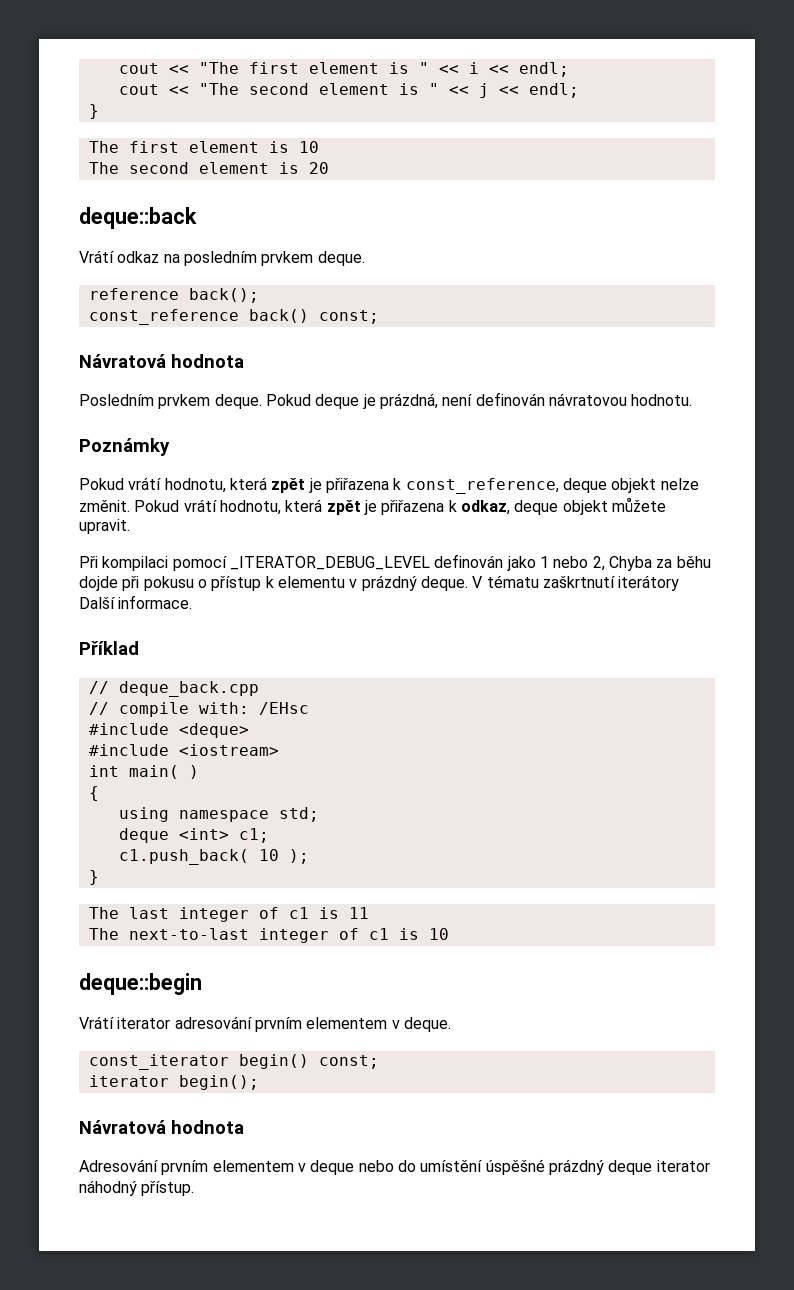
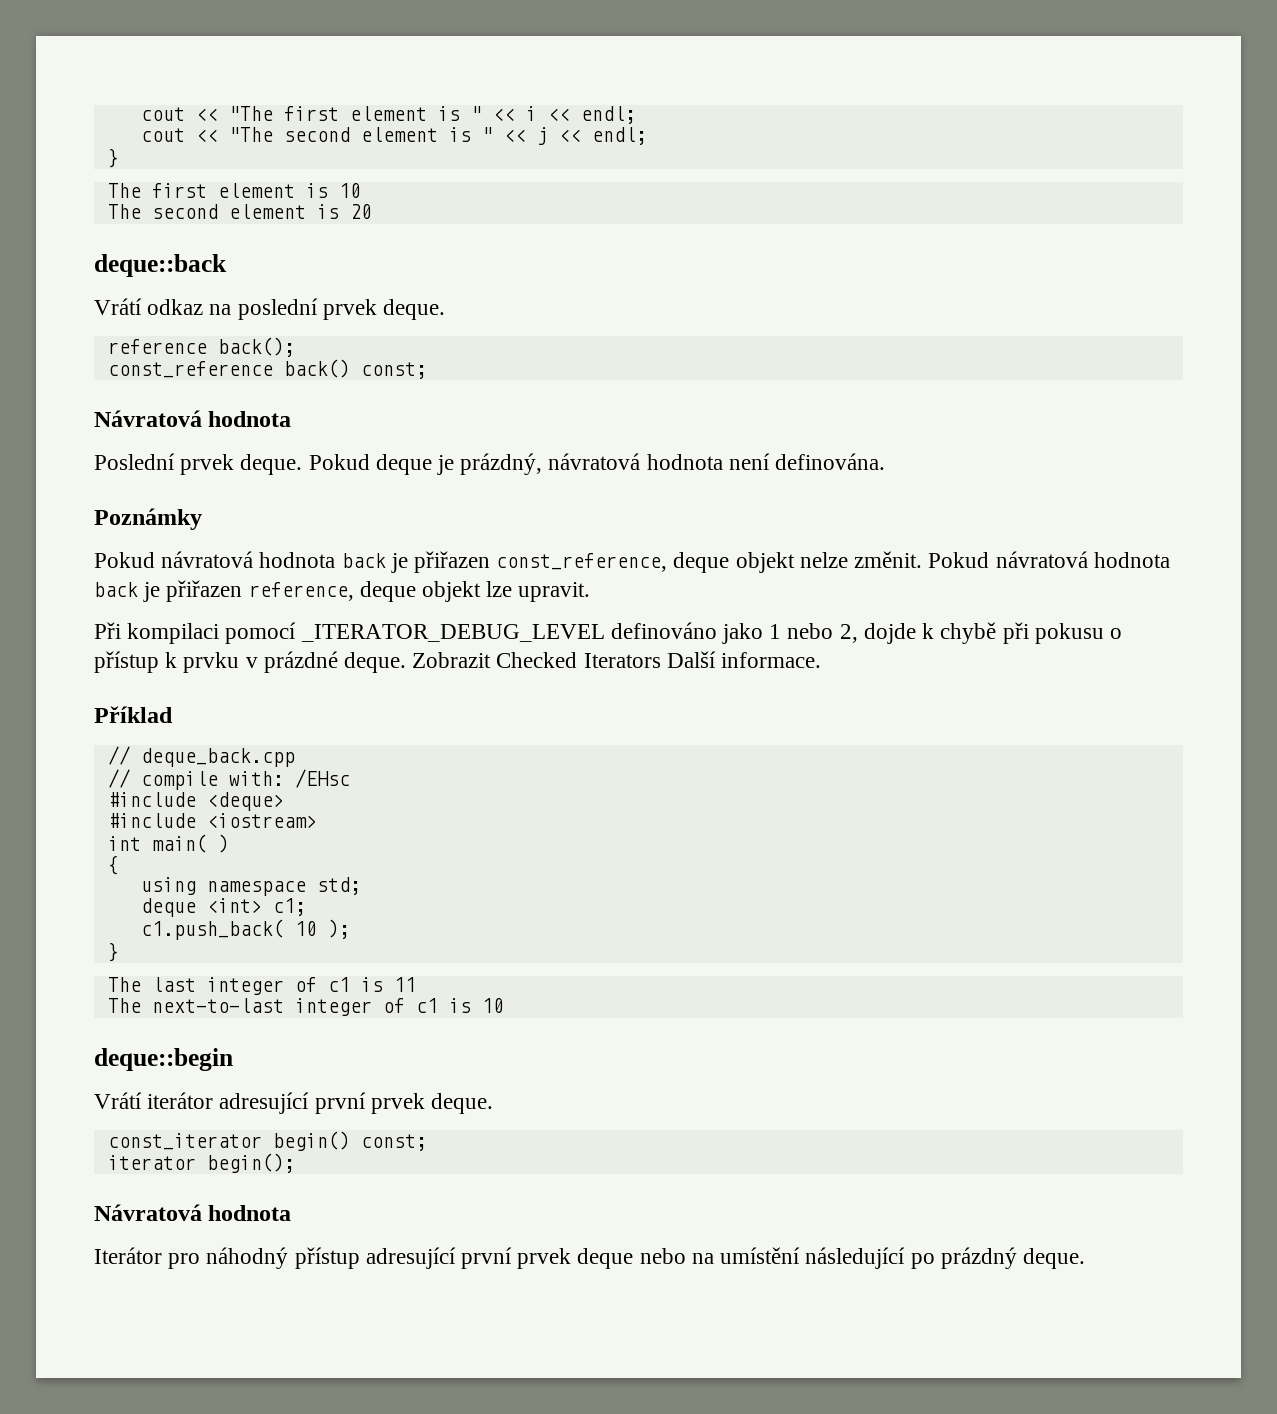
[183,251,314,266] posledním prvkem -> [237,298,377,320] poslední prvek
[79,394,211,409] Posledním prvkem -> [94,453,235,475] Poslední prvek
[379,392,693,409] [79,438,170,456] [79,477,402,493] prázdná, není definován návratovou hodnotu. // Poznámky // Pokud vrátí hodnotu, která zpět je přiřazena k -> [460,453,886,475] [94,508,202,530] [94,551,491,573] prázdný, návratová hodnota není definována. // Poznámky // Pokud návratová hodnota back je přiřazen
[183,497,666,515] vrátí hodnotu, která zpět je přiřazena k odkaz, deque objekt můžete -> [995,551,1170,568] [94,580,513,602] návratová hodnota back je přiřazen reference, deque objekt lze
[434,554,504,568] definován -> [610,622,717,639] definováno
[608,556,711,571] [79,576,118,591] Chyba za běhu dojde -> [863,622,997,644] dojde k chybě
[277,575,680,591] elementu v prázdný deque. V tématu zaškrtnutí iterátory -> [183,651,661,673] prvku v prázdné deque. Zobrazit Checked Iterators
[117,1016,400,1032] iterator adresování prvním elementem v -> [147,1092,425,1114] iterátor adresující první prvek
[79,1159,710,1175] [79,1180,195,1196] Adresování prvním elementem v deque nebo do umístění úspěšné prázdný deque iterator náhodný přístup. -> [94,1247,1085,1269] Iterátor pro náhodný přístup adresující první prvek deque nebo na umístění následující po prázdný deque.

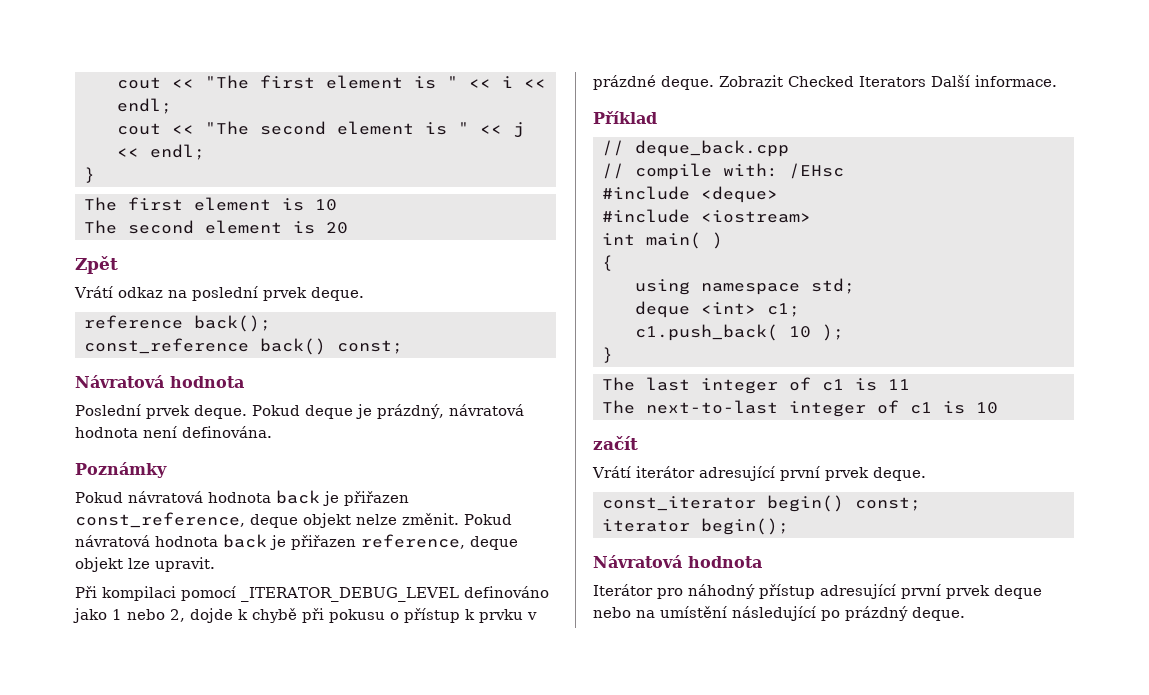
[94,254,227,277] deque::back -> [75,256,118,274] Zpět
[94,1048,233,1071] deque::begin -> [593,436,638,450] začít

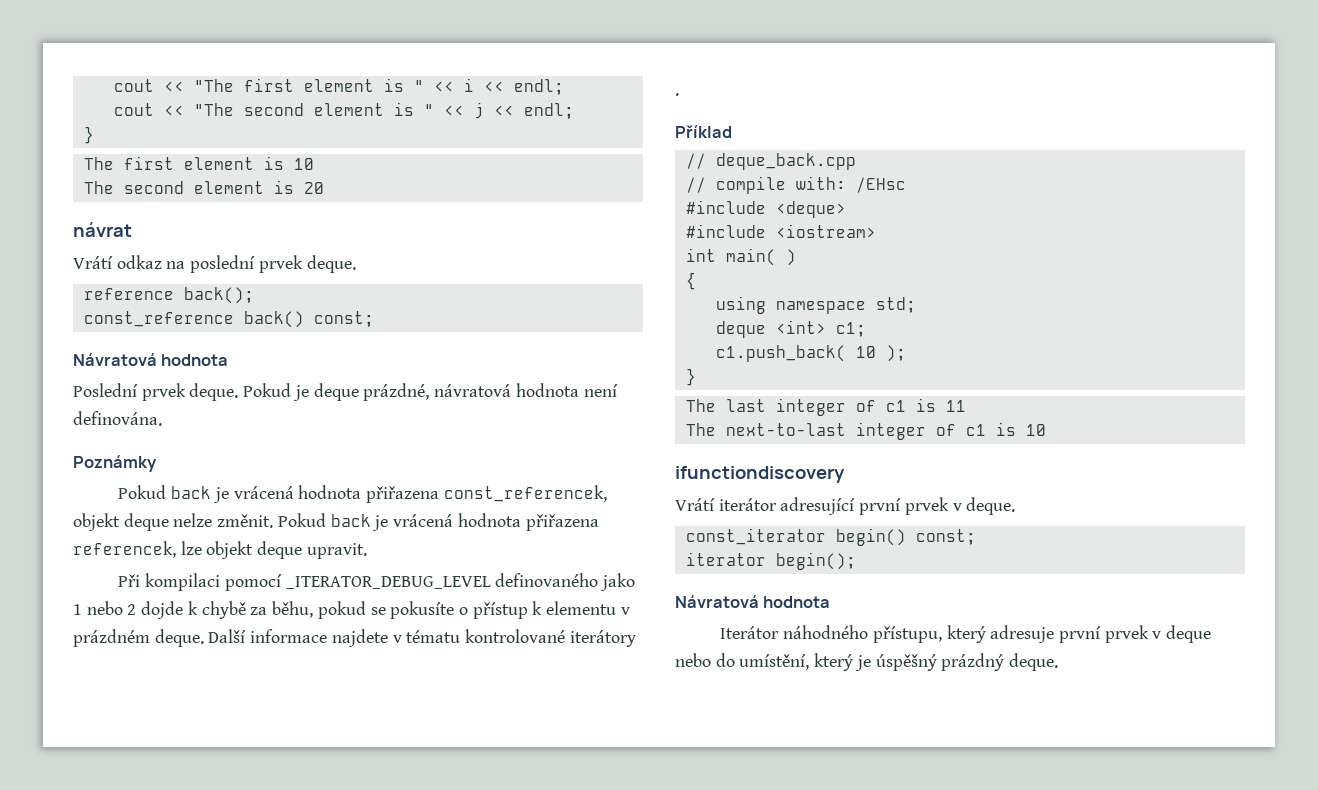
[75,256,118,274] Zpět -> [73,222,132,237] návrat
[305,404,444,419] deque je prázdný, -> [292,383,430,401] je deque prázdné,
[128,490,409,506] [75,512,512,528] [75,534,518,550] [75,557,150,572] návratová hodnota back je přiřazen const_reference, deque objekt nelze změnit. Pokud návratová hodnota back je přiřazen reference, deque objekt lze -> [171,485,607,503] [73,513,599,531] [73,541,303,559] back je vrácená hodnota přiřazena const_referencek, objekt deque nelze změnit. Pokud back je vrácená hodnota přiřazena referencek, lze objekt deque
[464,586,549,598] definováno -> [495,573,599,587] definovaného
[170,609,185,622] 2, -> [127,604,137,615] 2
[302,608,537,623] [593,75,1057,90] při pokusu o přístup k prvku v prázdné deque. Zobrazit Checked Iterators Další informace. -> [250,601,630,619] [73,629,636,647] [675,93,679,96] za běhu, pokud se pokusíte o přístup k elementu v prázdném deque. Další informace najdete v tématu kontrolované iterátory .
[593,436,638,450] začít -> [675,466,845,483] ifunctiondiscovery
(869, 474) none -> [952,503,962,511] v
[657,584,990,599] pro náhodný přístup adresující první prvek -> [783,625,1162,643] náhodného přístupu, který adresuje první prvek v
[636,606,840,621] na umístění následující po -> [715,653,937,671] do umístění, který je úspěšný

